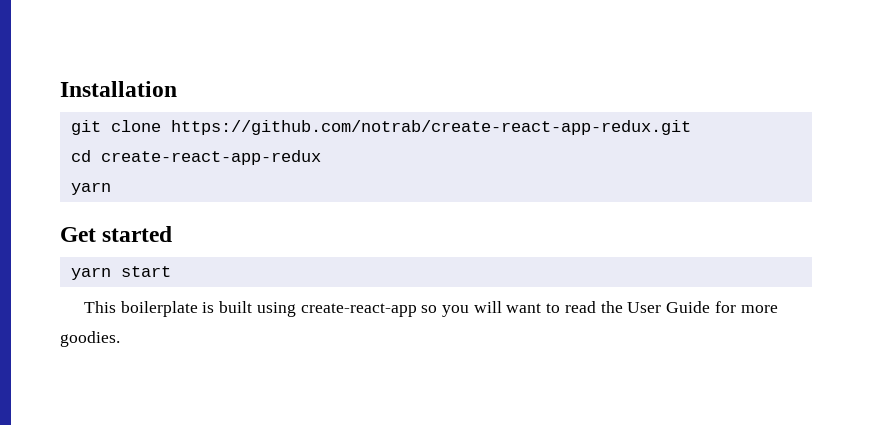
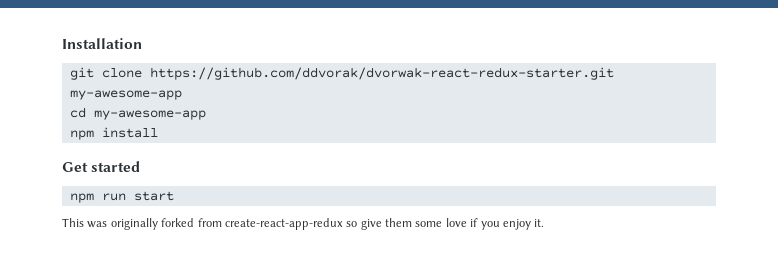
[170,120,691,135] https://github.com/notrab/create-react-app-redux.git -> [149,67,614,80] [69,90,182,100] https://github.com/ddvorak/dvorwak-react-redux-starter.git my-awesome-app
[100,150,321,165] [70,182,111,195] create-react-app-redux // yarn -> [93,110,206,120] [69,127,158,140] my-awesome-app // npm install
[70,267,111,280] yarn -> [69,193,126,203] npm run
[120,301,778,317] [60,331,120,347] boilerplate is built using create-react-app so you will want to read the User Guide for more goodies. -> [87,218,545,230] was originally forked from create-react-app-redux so give them some love if you enjoy it.

